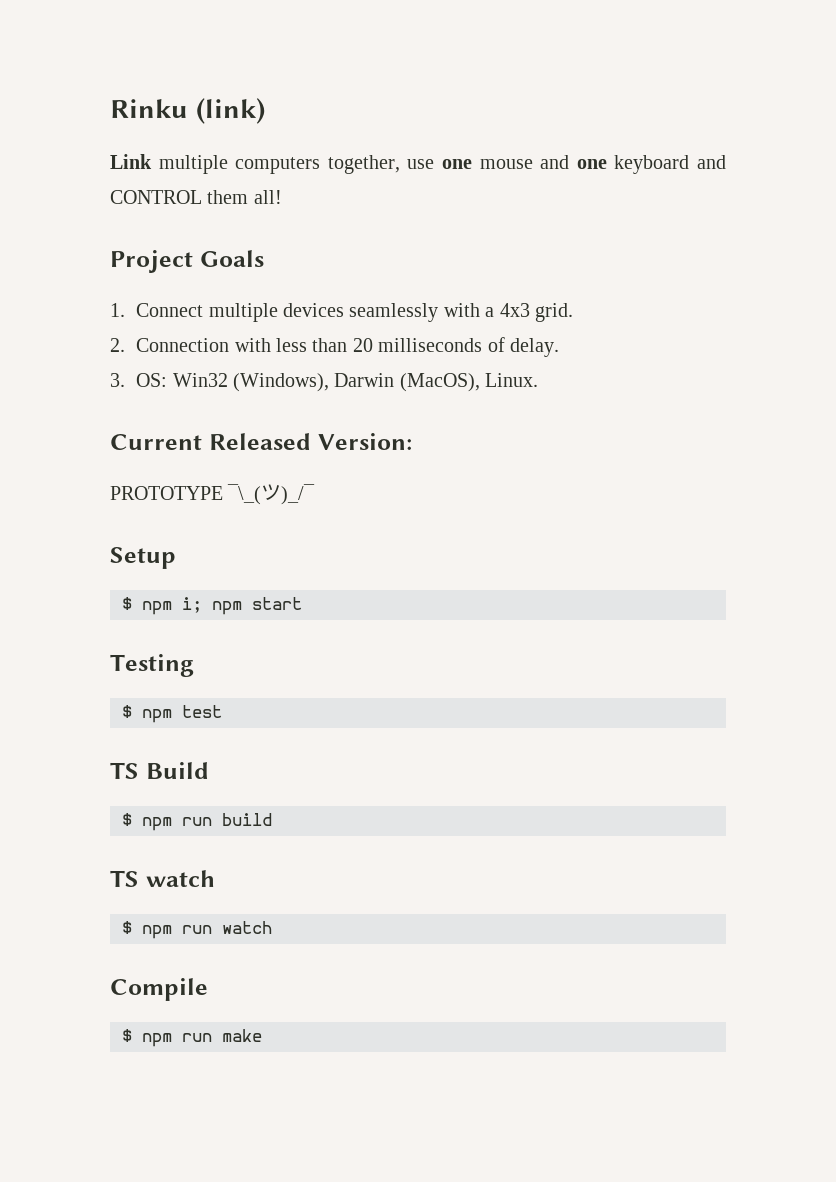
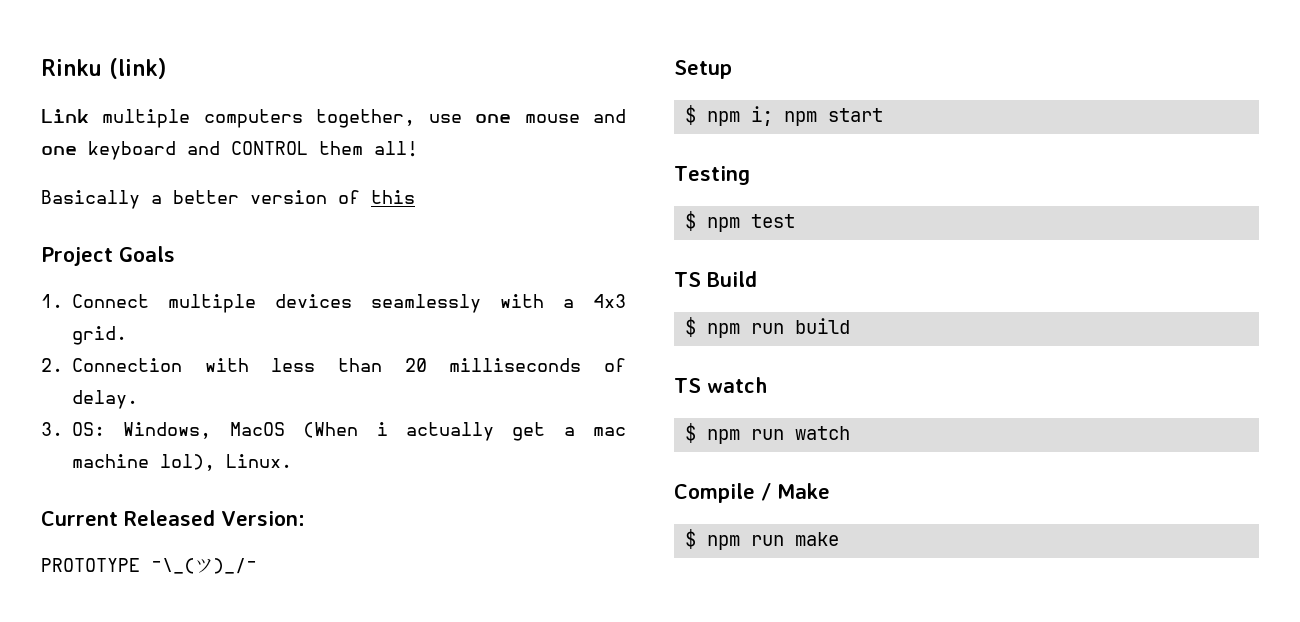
(282, 197) none -> [41,190,415,209] // Basically a better version of this
[172,373,480,392] Win32 (Windows), Darwin (MacOS), -> [123,422,626,441] [72,454,215,471] Windows, MacOS (When i actually get a mac machine lol),
(208, 989) none -> [761,483,830,501] / Make

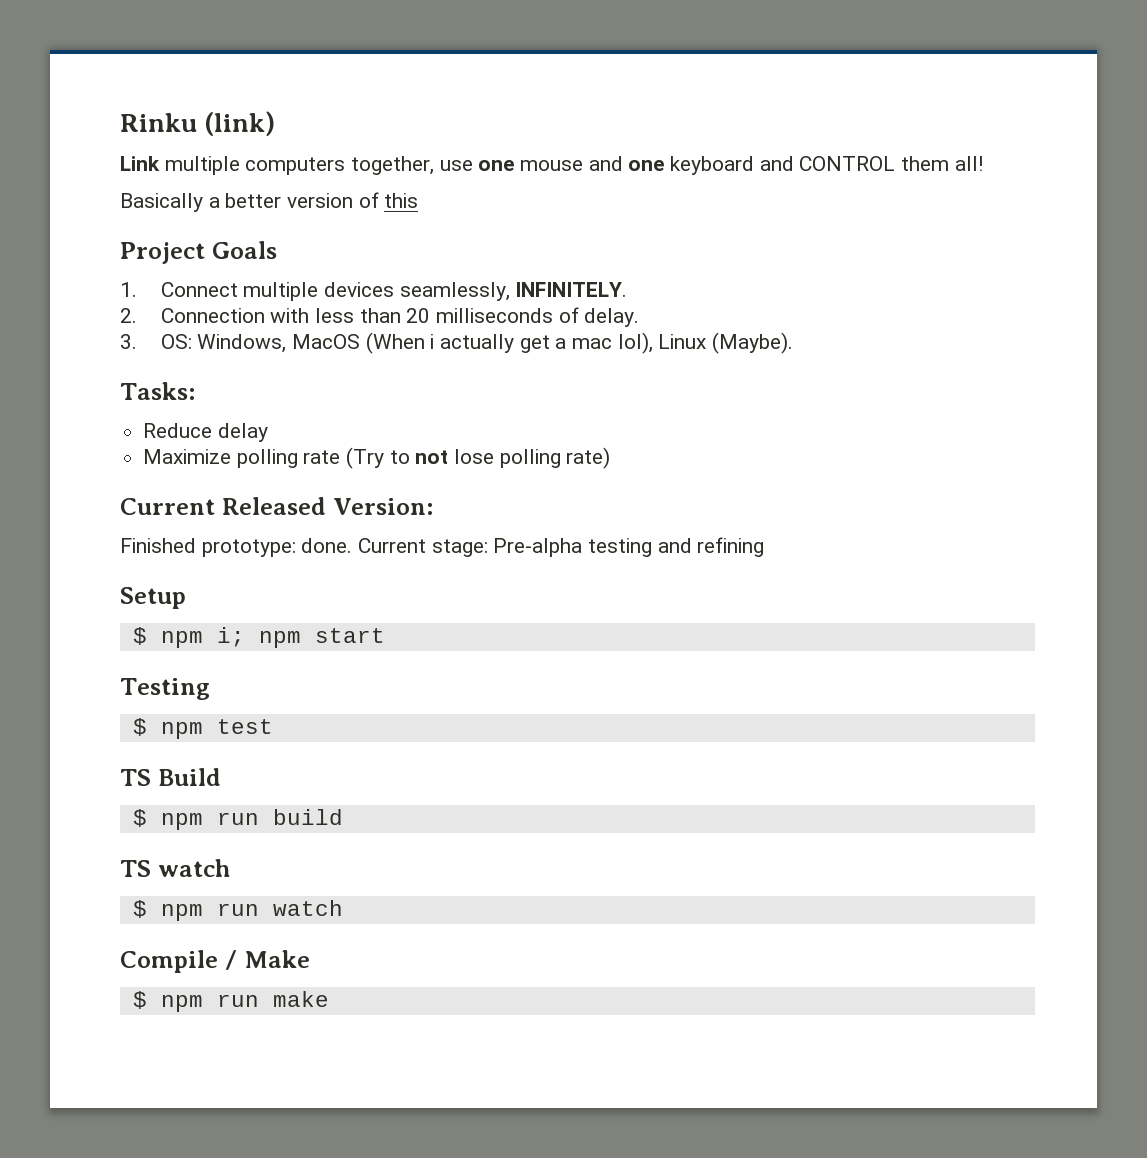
[371,294,626,313] [72,326,127,345] seamlessly with a 4x3 grid. -> [399,282,628,301] seamlessly, INFINITELY.
[72,454,292,471] [41,510,305,526] [41,558,257,574] machine lol), Linux. // Current Released Version: // PROTOTYPE ¯\_(ツ)_/¯ -> [617,332,794,354] [120,382,196,400] [143,423,268,442] [143,447,611,469] [120,497,435,515] [120,537,765,557] lol), Linux (Maybe). // Tasks: // Reduce delay // Maximize polling rate (Try to not lose polling rate) // Current Released Version: // Finished prototype: done. Current stage: Pre-alpha testing and refining

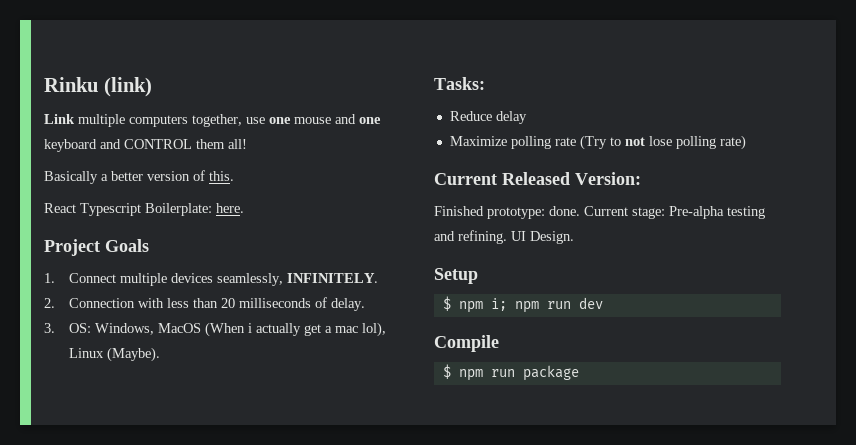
[384,193,419,208] this -> [209,171,234,181] [44,203,244,216] this. // React Typescript Boilerplate: here.
[697,537,765,557] refining -> [458,230,574,244] refining. UI Design.
[314,628,385,643] [120,678,210,700] [132,718,273,739] [120,768,221,786] [132,809,343,830] [120,859,230,877] [132,900,343,921] [120,950,310,973] [132,991,329,1012] start // Testing // $ npm test // TS Build // $ npm run build // TS watch // $ npm run watch // Compile / Make // $ npm run make -> [546,297,603,309] [434,335,499,352] [442,364,579,381] run dev // Compile // $ npm run package

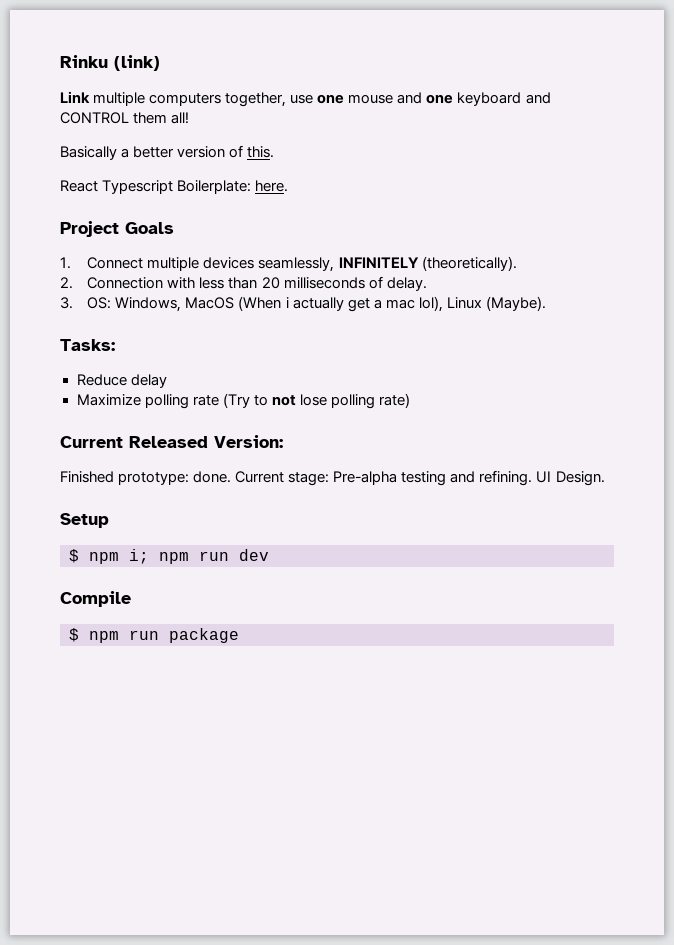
[287,273,379,283] INFINITELY. -> [338,256,517,271] INFINITELY (theoretically).

